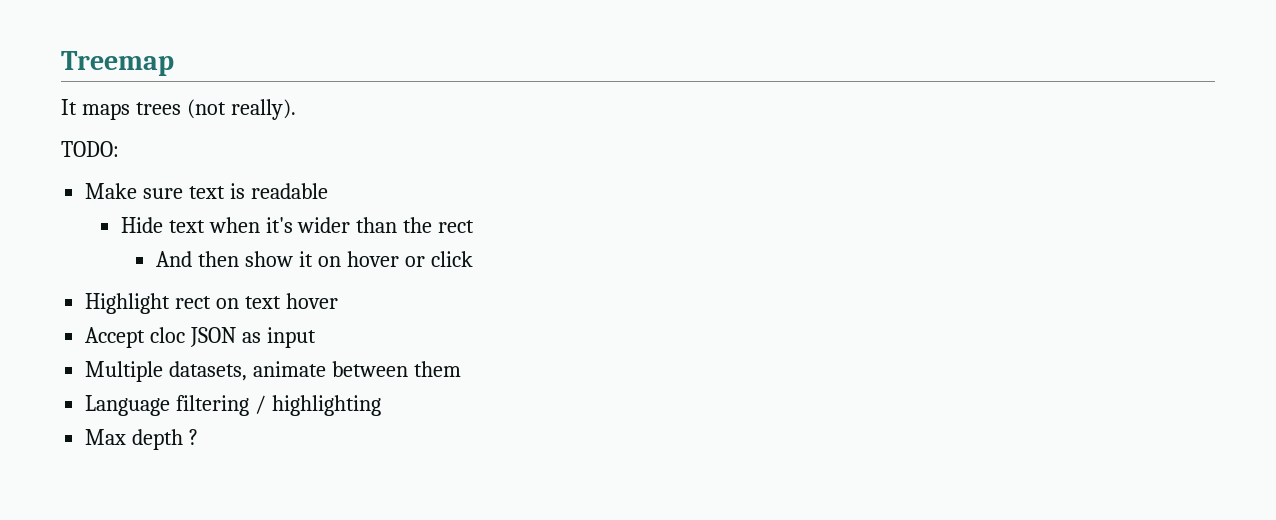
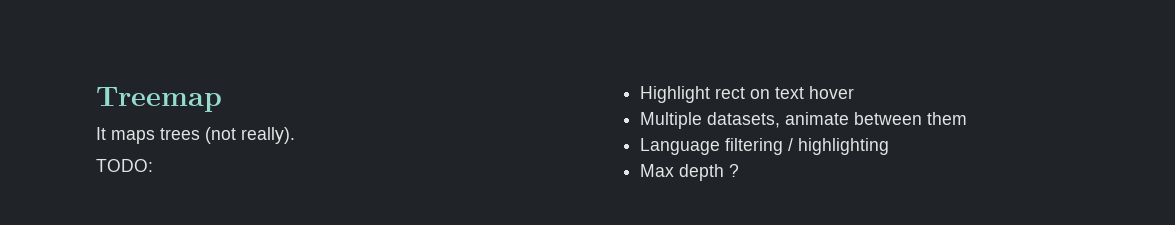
[85,183,328,199] [120,217,475,233] [156,251,473,267] // Make sure text is readable // Hide text when it's wider than the rect // And then show it on hover or click -> (153, 165) none
[85,327,316,348] // Accept cloc JSON as input -> (855, 92) none

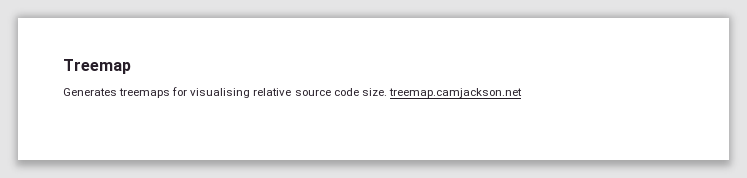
[96,127,295,144] [96,159,153,172] [640,86,855,103] [640,112,968,129] [640,138,890,155] [640,164,740,181] It maps trees (not really). // TODO: // Highlight rect on text hover // Multiple datasets, animate between them // Language filtering / highlighting // Max depth ? -> [63,87,522,98] Generates treemaps for visualising relative source code size. treemap.camjackson.net

